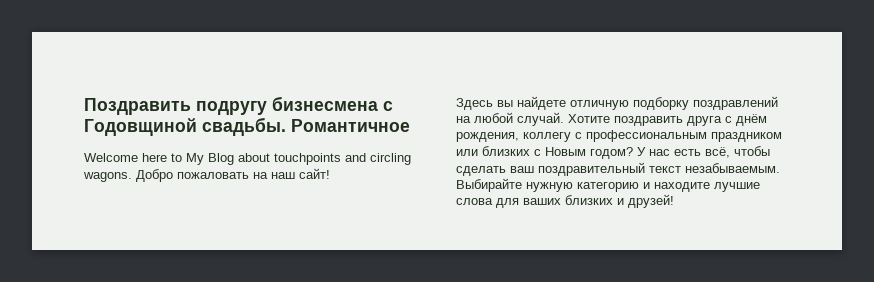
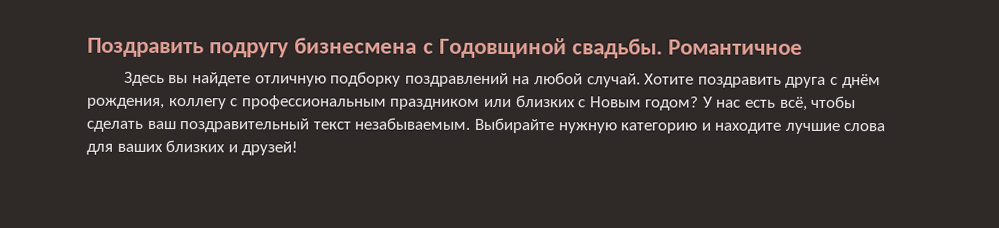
[84,153,411,165] [83,168,330,182] // Welcome here to My Blog about touchpoints and circling wagons. Добро пожаловать на наш сайт! -> (804, 47) none

